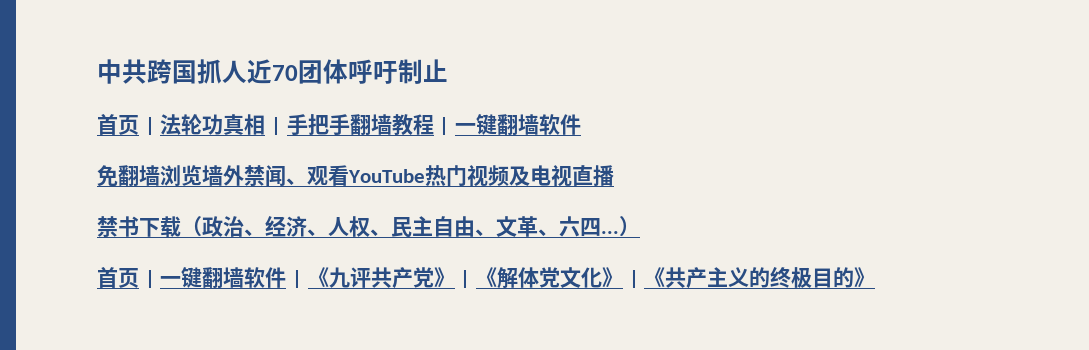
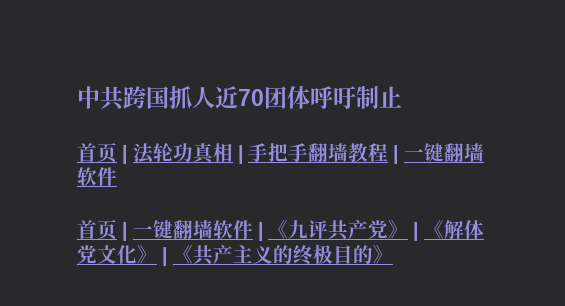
[97,165,614,187] [97,216,640,237] // 免翻墙浏览墙外禁闻、观看YouTube热门视频及电视直播 // 禁书下载（政治、经济、人权、民主自由、文革、六四...） -> (117, 176) none

